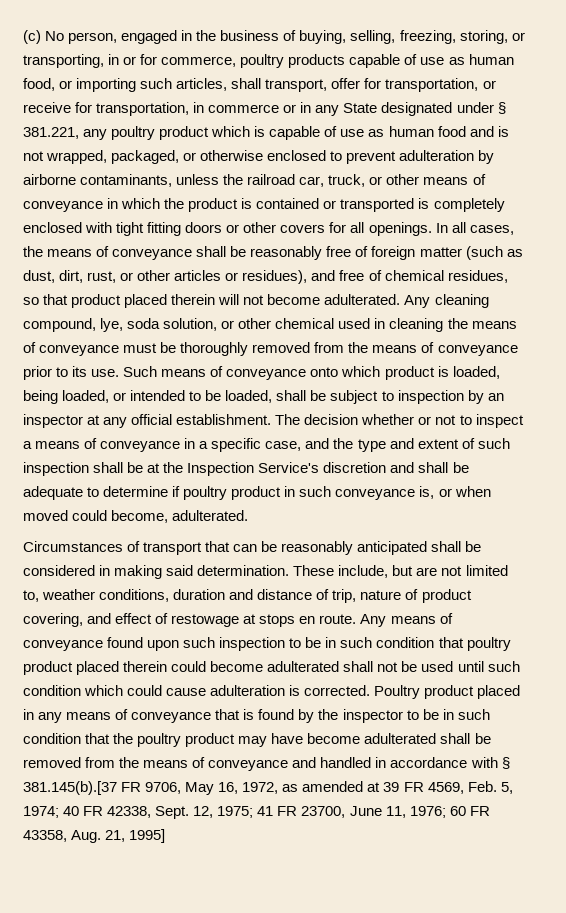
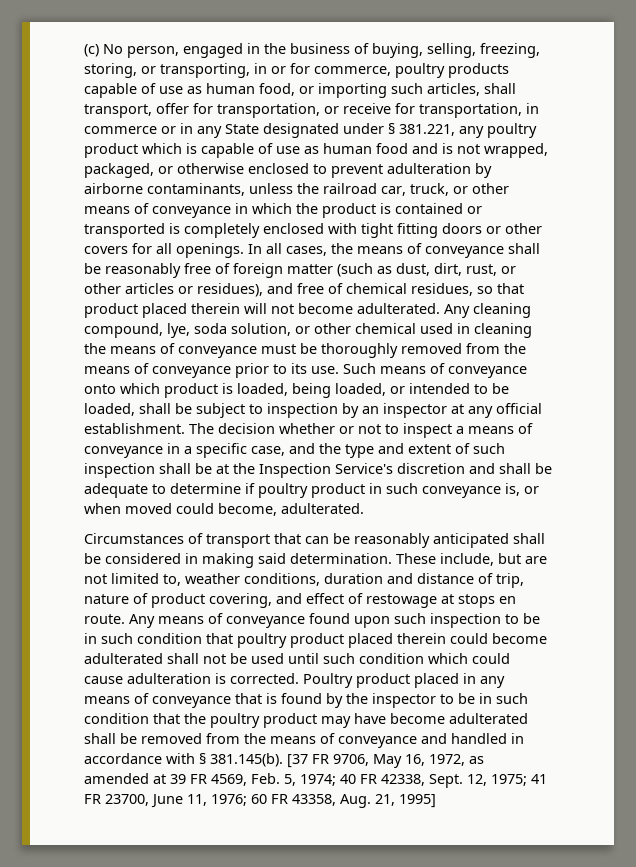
[23,781,117,795] 381.145(b).[37 -> [210,753,308,768] 381.145(b). [37

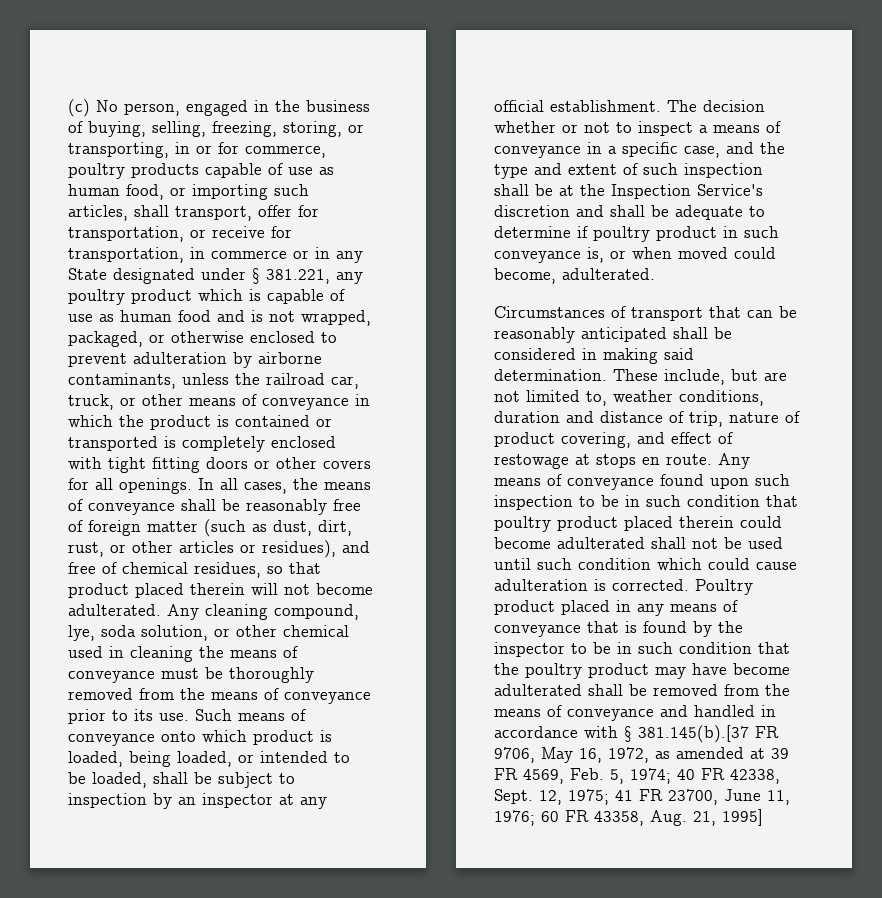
[210,753,308,768] 381.145(b). [37 -> [638,725,749,743] 381.145(b).[37

